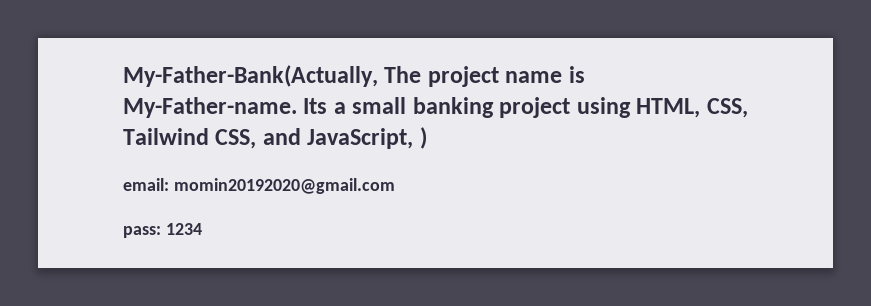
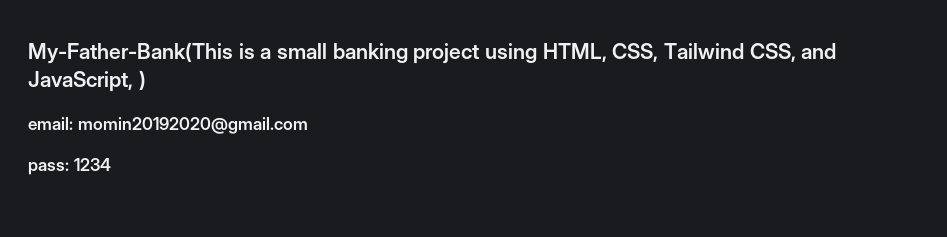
[123,65,585,87] [123,97,328,118] My-Father-Bank(Actually, The project name is My-Father-name. Its -> [28,42,255,64] My-Father-Bank(This is

